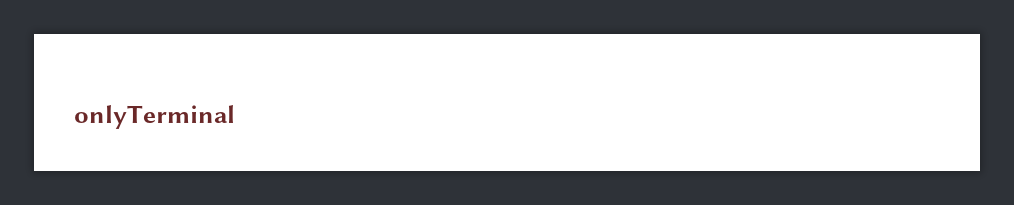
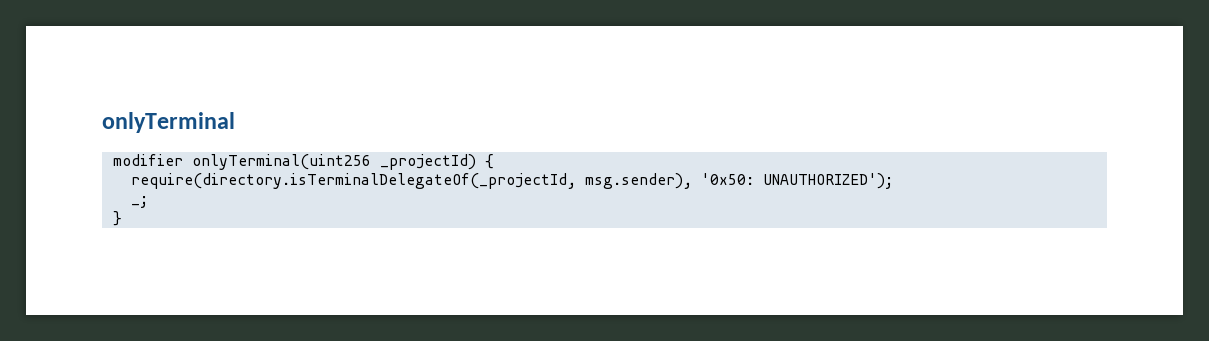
(235, 117) none -> [112,154,494,170] [130,173,893,189] [130,196,148,208] [112,211,122,226] // modifier onlyTerminal(uint256 _projectId) { // require(directory.isTerminalDelegateOf(_projectId, msg.sender), '0x50: UNAUTHORIZED'); // _; // }

